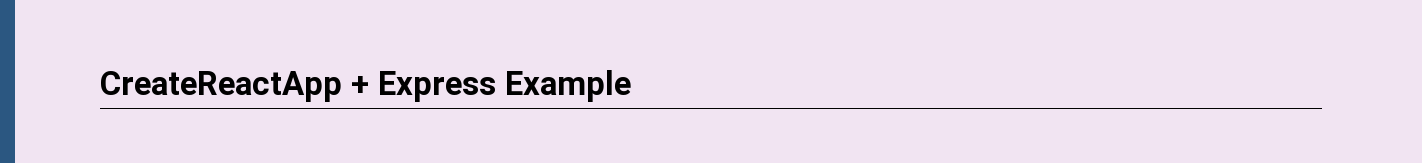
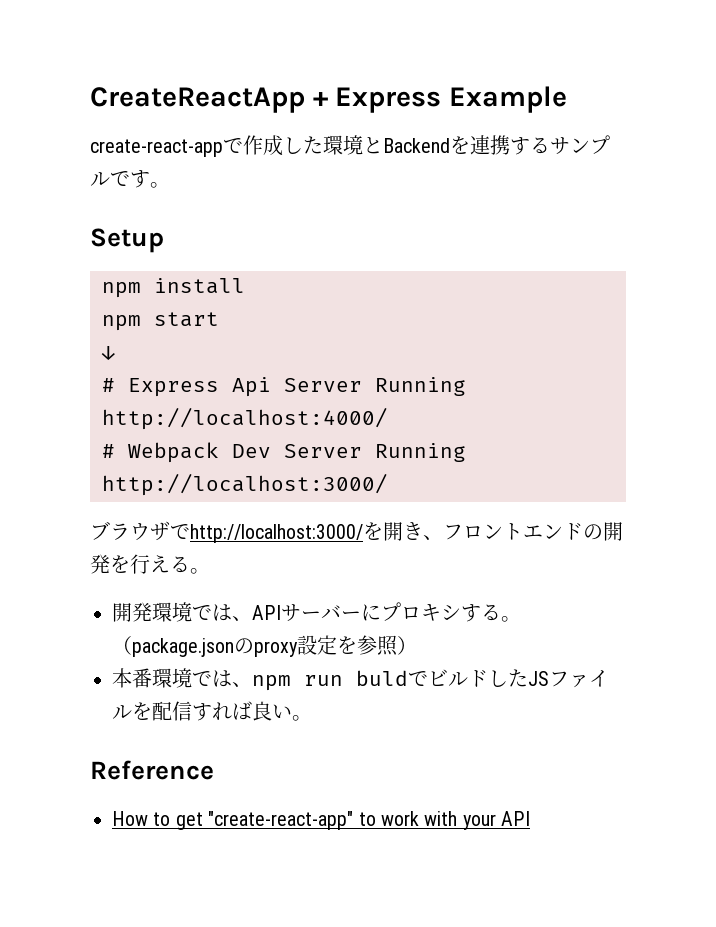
(631, 86) none -> [90,135,610,157] [90,170,170,188] [90,228,164,253] [102,278,245,298] [102,312,219,331] [101,346,115,361] [102,377,466,397] [102,407,388,430] [102,442,466,463] [102,473,388,496] [90,521,623,543] [90,554,210,574] [112,602,521,622] [112,635,417,657] [112,668,609,691] [112,701,312,721] [90,760,214,780] [112,811,531,830] // create-react-appで作成した環境とBackendを連携するサンプルです。 // Setup // npm install // npm start // ↓ // # Express Api Server Running http://localhost:4000/ // # Webpack Dev Server Running http://localhost:3000/ // ブラウザでhttp://localhost:3000/を開き、フロントエンドの開発を行える。 // 開発環境では、APIサーバーにプロキシする。（package.jsonのproxy設定を参照） // 本番環境では、npm run buldでビルドしたJSファイルを配信すれば良い。 // Reference // How to get "create-react-app" to work with your API

